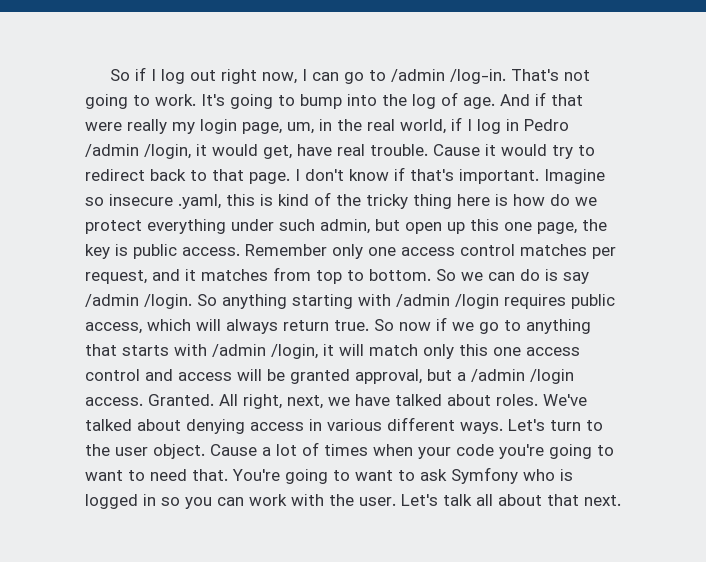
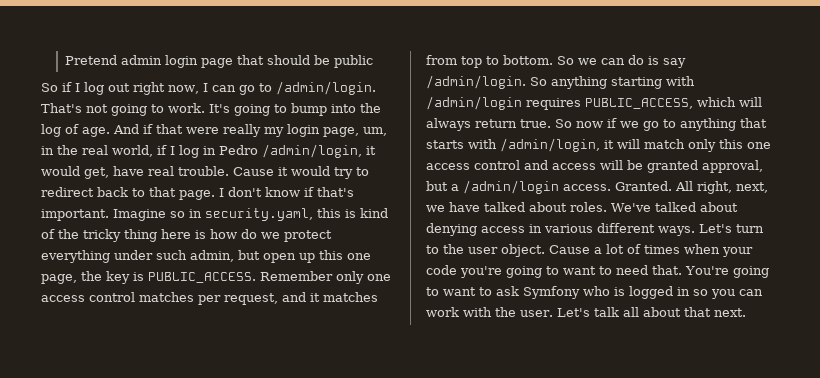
(110, 75) none -> [65,55,374,68] Pretend admin login page that should be public //
[391,69,507,84] /admin /log-in. -> [275,81,376,95] /admin/login.
[85,144,191,159] /admin /login, -> [262,144,362,158] /admin/login,
[109,194,221,209] insecure .yaml, -> [189,208,313,221] in security.yaml,
[133,244,240,259] public access. -> [148,272,256,283] PUBLIC_ACCESS.
[85,294,192,309] /admin /login. -> [426,75,526,89] /admin/login.
[396,294,615,309] [85,322,142,334] /admin /login requires public access, -> [426,96,693,110] /admin/login requires PUBLIC_ACCESS,
[212,344,318,359] /admin /login, -> [500,138,600,152] /admin/login,
[471,369,574,384] /admin /login -> [463,180,559,194] /admin/login

